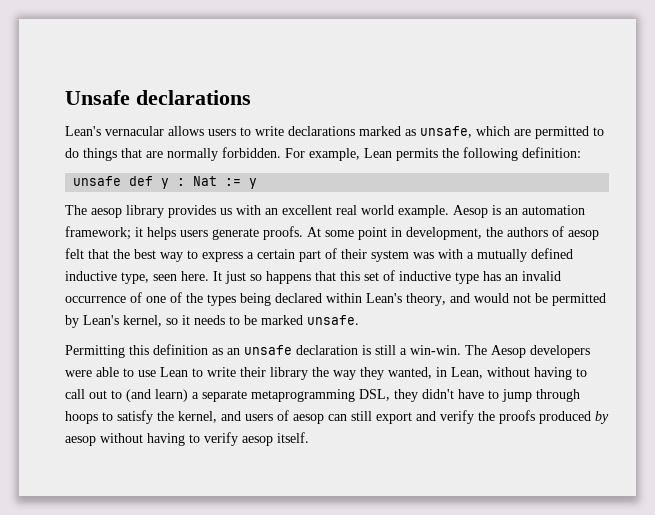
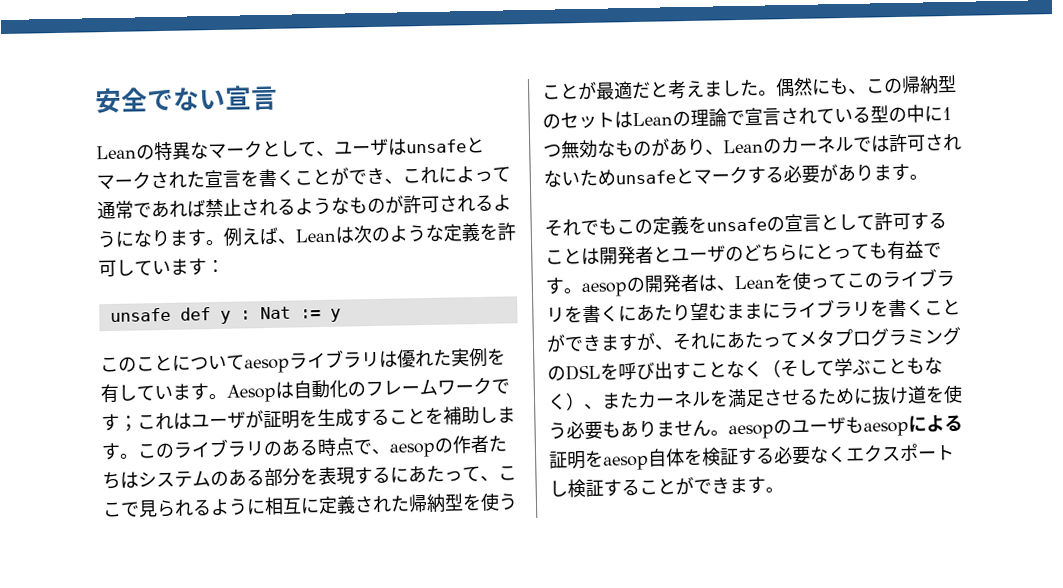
[65,90,251,105] [65,126,604,139] [65,147,581,161] Unsafe declarations // Lean's vernacular allows users to write declarations marked as unsafe, which are permitted to do things that are normally forbidden. For example, Lean permits the following definition: -> [95,85,278,114] [96,136,485,161] [96,166,511,191] [97,194,512,220] [97,222,516,249] [98,258,225,278] 安全でない宣言 // Leanの特異なマークとして、ユーザはunsafeとマークされた宣言を書くことができ、これによって通常であれば禁止されるようなものが許可されるようになります。例えば、Leanは次のような定義を許可しています：
[65,205,585,218] [65,226,599,240] [65,248,573,262] [65,270,561,284] [65,292,606,306] [65,315,359,328] [65,344,590,358] [65,367,587,380] [65,389,580,402] [65,410,609,424] [65,432,309,446] The aesop library provides us with an excellent real world example. Aesop is an automation framework; it helps users generate proofs. At some point in development, the authors of aesop felt that the best way to express a certain part of their system was with a mutually defined inductive type, seen here. It just so happens that this set of inductive type has an invalid occurrence of one of the types being declared within Lean's theory, and would not be permitted by Lean's kernel, so it needs to be marked unsafe. // Permitting this definition as an unsafe declaration is still a win-win. The Aesop developers were able to use Lean to write their library the way they wanted, in Lean, without having to call out to (and learn) a separate metaprogramming DSL, they didn't have to jump through hoops to satisfy the kernel, and users of aesop can still export and verify the proofs produced by aesop without having to verify aesop itself. -> [100,347,506,374] [100,376,510,404] [101,406,516,432] [101,434,507,461] [102,465,517,490] [102,492,518,518] [542,74,957,101] [542,104,952,129] [543,133,962,159] [543,163,928,188] [544,212,947,237] [545,240,942,266] [545,268,955,298] [546,298,961,324] [546,326,962,353] [547,357,943,381] [547,384,963,411] [548,414,963,441] [548,443,955,471] [549,476,784,498] このことについてaesopライブラリは優れた実例を有しています。Aesopは自動化のフレームワークです；これはユーザが証明を生成することを補助します。このライブラリのある時点で、aesopの作者たちはシステムのある部分を表現するにあたって、ここで見られるように相互に定義された帰納型を使うことが最適だと考えました。偶然にも、この帰納型のセットはLeanの理論で宣言されている型の中に1つ無効なものがあり、Leanのカーネルでは許可されないためunsafeとマークする必要があります。 // それでもこの定義をunsafeの宣言として許可することは開発者とユーザのどちらにとっても有益です。aesopの開発者は、Leanを使ってこのライブラリを書くにあたり望むままにライブラリを書くことができますが、それにあたってメタプログラミングのDSLを呼び出すことなく（そして学ぶこともなく）、またカーネルを満足させるために抜け道を使う必要もありません。aesopのユーザもaesopによる証明をaesop自体を検証する必要なくエクスポートし検証することができます。

